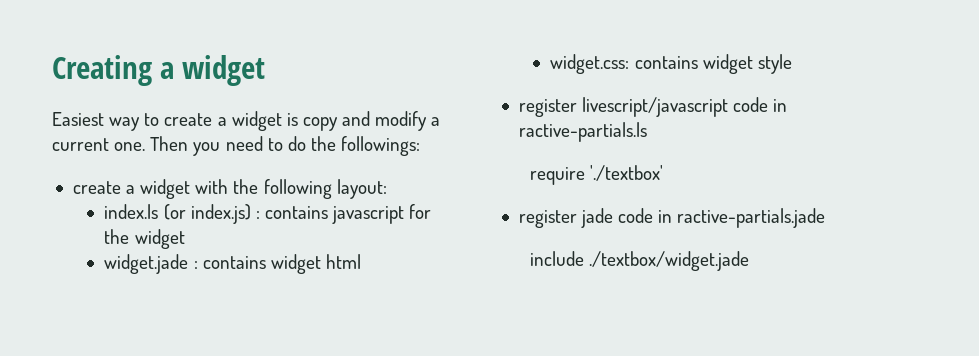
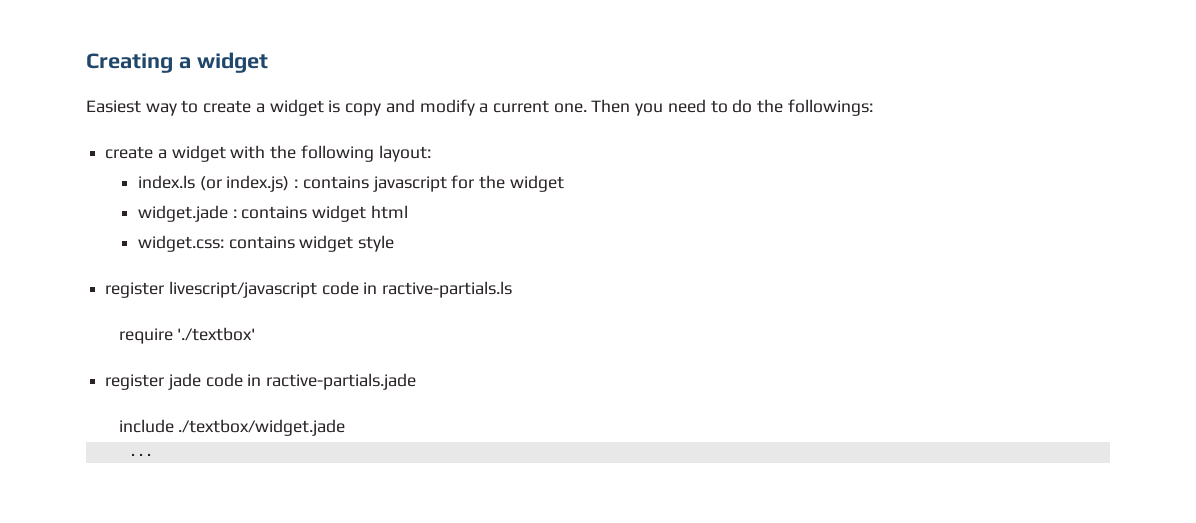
(749, 261) none -> [128,453,153,456] // ...

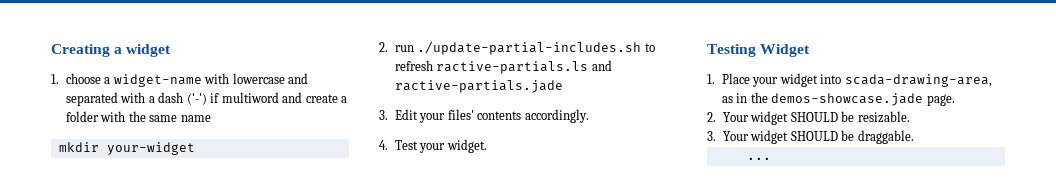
[86,99,873,116] [105,145,431,162] [138,175,564,192] [138,205,408,222] [138,235,395,252] [105,281,513,298] [118,327,256,344] [105,373,417,390] [118,419,346,436] Easiest way to create a widget is copy and modify a current one. Then you need to do the followings: // create a widget with the following layout: // index.ls (or index.js) : contains javascript for the widget // widget.jade : contains widget html // widget.css: contains widget style // register livescript/javascript code in ractive-partials.ls // require './textbox' // register jade code in ractive-partials.jade // include ./textbox/widget.jade -> [51,73,309,87] [65,92,348,106] [65,111,211,122] [58,142,195,155] [379,41,655,55] [394,60,612,74] [394,80,563,93] [379,109,589,123] [379,139,487,153] [707,44,811,57] [707,73,992,87] [721,92,955,106] [707,111,910,125] [707,130,914,144] 1. choose a widget-name with lowercase and separated with a dash ('-') if multiword and create a folder with the same name // mkdir your-widget // 2. run ./update-partial-includes.sh to refresh ractive-partials.ls and ractive-partials.jade // 3. Edit your files' contents accordingly. // 4. Test your widget. // Testing Widget // 1. Place your widget into scada-drawing-area, as in the demos-showcase.jade page. // 2. Your widget SHOULD be resizable. // 3. Your widget SHOULD be draggable.

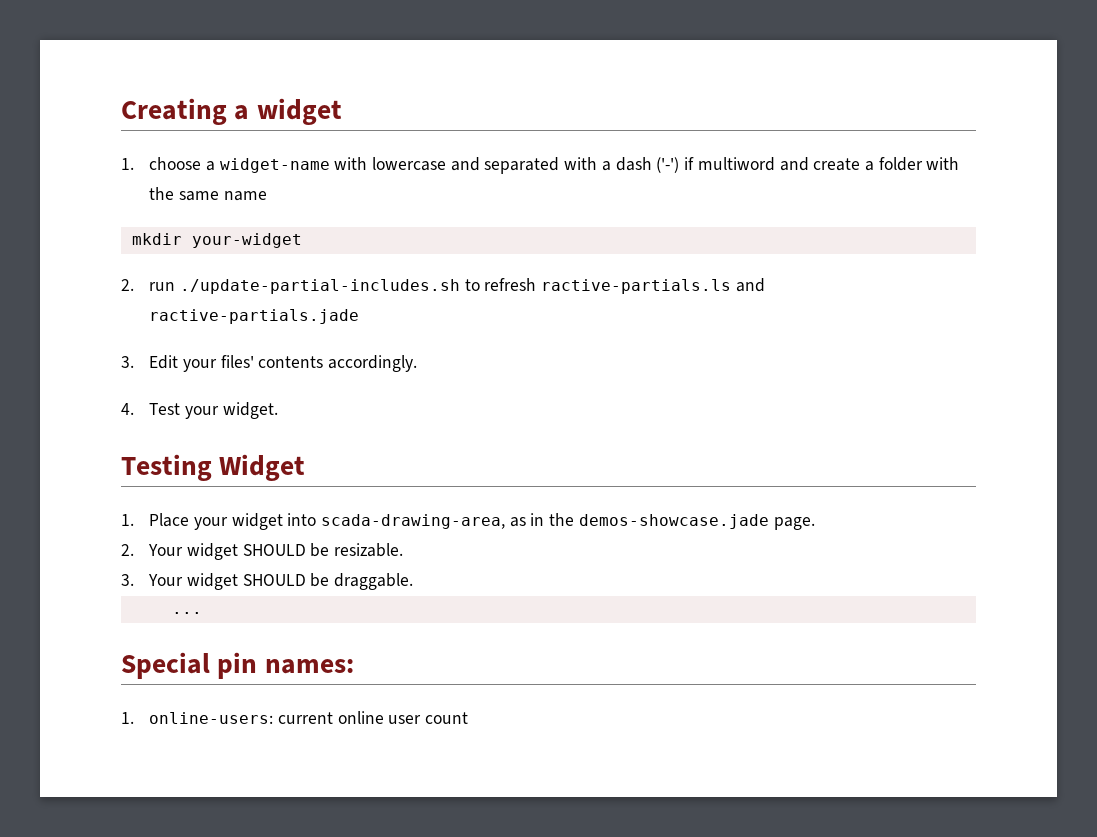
(771, 158) none -> [121,652,354,679] [121,711,468,724] // Special pin names: // 1. online-users: current online user count

